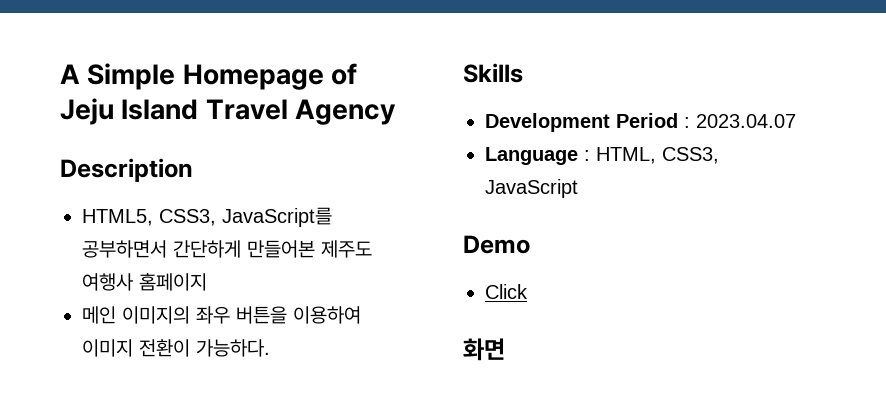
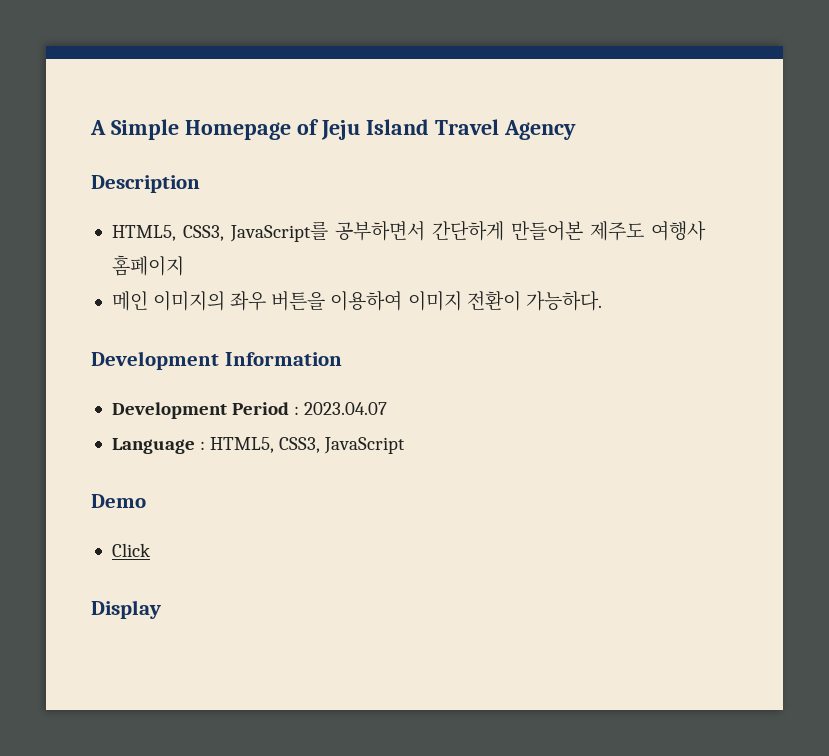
[463,63,523,83] Skills -> [91,351,342,370] Development Information
[596,147,656,164] HTML, -> [210,437,275,453] HTML5,
[463,338,505,361] 화면 -> [91,600,161,619] Display

